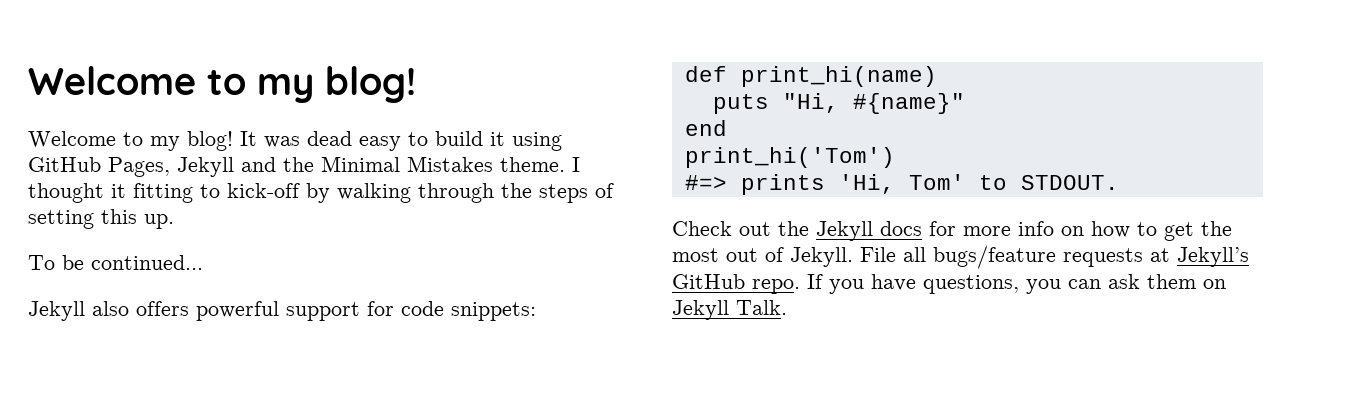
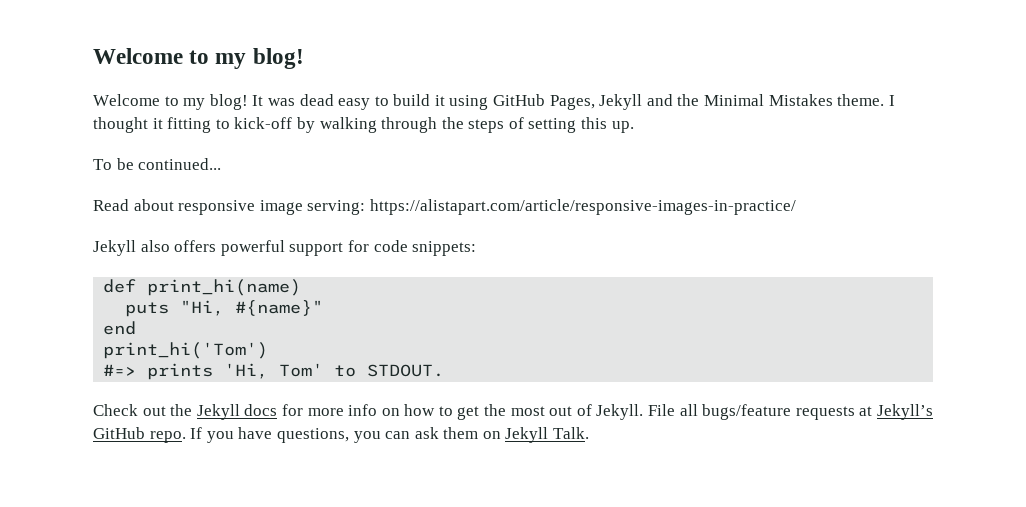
(203, 262) none -> [93,199,796,215] // Read about responsive image serving: https://alistapart.com/article/responsive-images-in-practice/

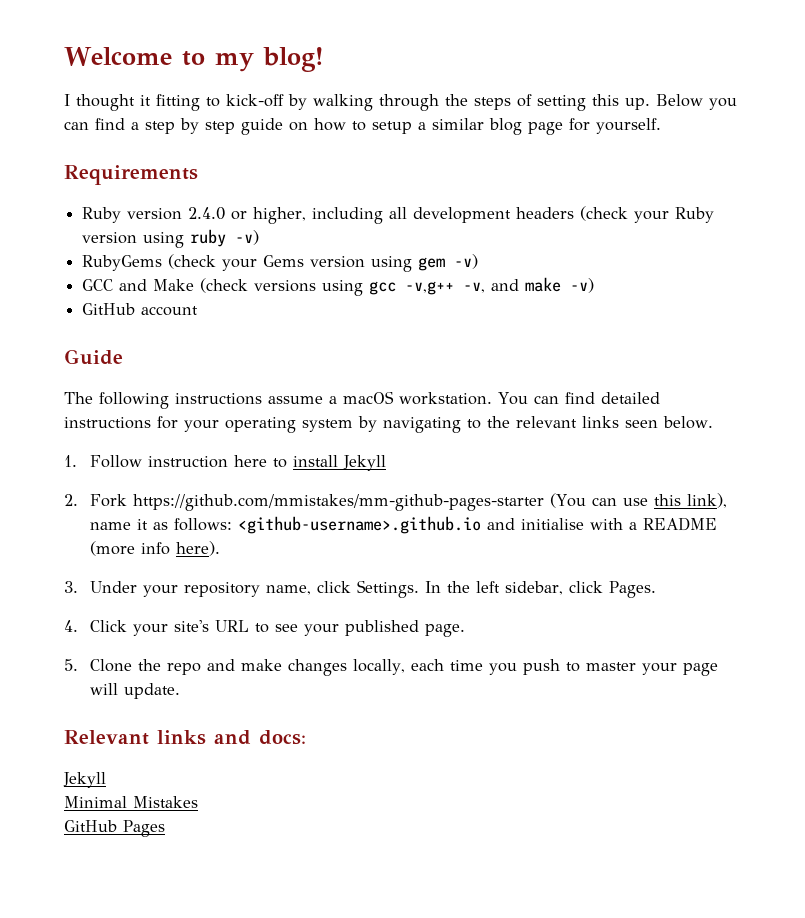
[93,94,885,110] Welcome to my blog! It was dead easy to build it using GitHub Pages, Jekyll and the Minimal Mistakes theme. -> (324, 59) none
[93,158,222,170] [93,199,796,215] [93,240,477,256] [103,279,302,296] [125,300,324,317] [103,321,137,335] [103,342,269,359] [103,363,445,380] [93,404,933,420] [93,427,590,443] // To be continued... // Read about responsive image serving: https://alistapart.com/article/responsive-images-in-practice/ // Jekyll also offers powerful support for code snippets: // def print_hi(name) // puts "Hi, #{name}" // end // print_hi('Tom') // #=> prints 'Hi, Tom' to STDOUT. // Check out the Jekyll docs for more info on how to get the most out of Jekyll. File all bugs/feature requests at Jekyll’s GitHub repo. If you have questions, you can ask them on Jekyll Talk. -> [656,94,737,110] [64,118,661,135] [64,165,198,185] [82,206,715,224] [82,229,260,248] [82,254,479,272] [82,277,595,296] [82,303,199,316] [64,349,123,365] [64,391,660,409] [64,416,713,433] [64,455,386,471] [64,493,727,511] [89,516,717,534] [89,541,220,556] [64,580,656,598] [64,620,465,637] [64,659,718,676] [89,683,180,699] [64,730,306,745] [63,772,106,788] [64,796,198,808] [64,820,165,837] Below you can find a step by step guide on how to setup a similar blog page for yourself. // Requirements // Ruby version 2.4.0 or higher, including all development headers (check your Ruby version using ruby -v) // RubyGems (check your Gems version using gem -v) // GCC and Make (check versions using gcc -v,g++ -v, and make -v) // GitHub account // Guide // The following instructions assume a macOS workstation. You can find detailed instructions for your operating system by navigating to the relevant links seen below. // 1. Follow instruction here to install Jekyll // 2. Fork https://github.com/mmistakes/mm-github-pages-starter (You can use this link), name it as follows: <github-username>.github.io and initialise with a README (more info here). // 3. Under your repository name, click Settings. In the left sidebar, click Pages. // 4. Click your site's URL to see your published page. // 5. Clone the repo and make changes locally, each time you push to master your page will update. // Relevant links and docs: // Jekyll // Minimal Mistakes // GitHub Pages

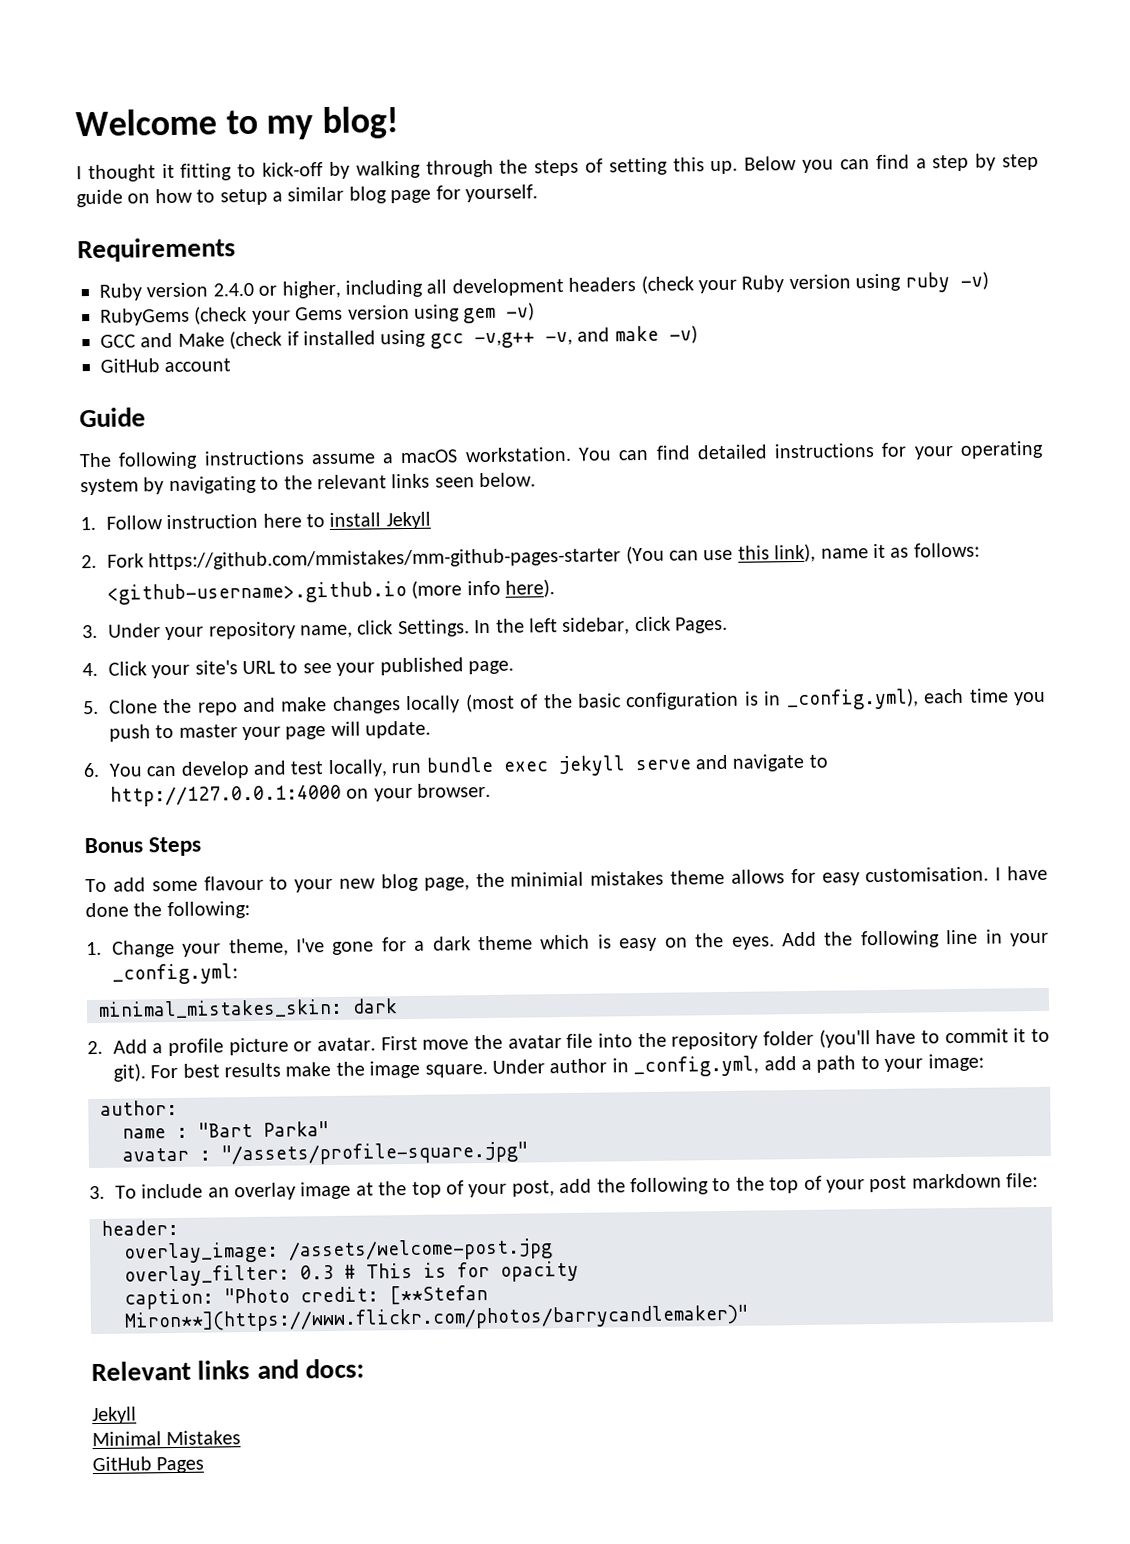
[254,280,317,292] versions -> [286,330,376,346] if installed
[237,516,717,534] <github-username>.github.io and initialise with a README -> [106,581,407,605] // <github-username>.github.io
[352,659,405,675] locally, -> [406,688,919,714] locally (most of the basic configuration is in _config.yml),
(180, 691) none -> [83,753,828,779] [109,782,491,807] [84,836,203,857] [85,865,1048,893] [85,901,250,920] [86,929,1050,958] [111,963,238,985] [98,998,398,1019] [87,1028,1051,1057] [112,1053,984,1082] [100,1099,178,1116] [122,1121,329,1139] [122,1141,528,1166] [89,1173,1039,1201] [101,1219,179,1236] [123,1238,553,1264] [124,1260,579,1287] [124,1285,488,1310] [124,1304,749,1333] // 6. You can develop and test locally, run bundle exec jekyll serve and navigate to http://127.0.0.1:4000 on your browser. // Bonus Steps // To add some flavour to your new blog page, the minimial mistakes theme allows for easy customisation. I have done the following: // 1. Change your theme, I've gone for a dark theme which is easy on the eyes. Add the following line in your _config.yml: // minimal_mistakes_skin: dark // 2. Add a profile picture or avatar. First move the avatar file into the repository folder (you'll have to commit it to git). For best results make the image square. Under author in _config.yml, add a path to your image: // author: // name : "Bart Parka" // avatar : "/assets/profile-square.jpg" // 3. To include an overlay image at the top of your post, add the following to the top of your post markdown file: // header: // overlay_image: /assets/welcome-post.jpg // overlay_filter: 0.3 # This is for opacity // caption: "Photo credit: [**Stefan Miron**](https://www.flickr.com/photos/barrycandlemaker)"

